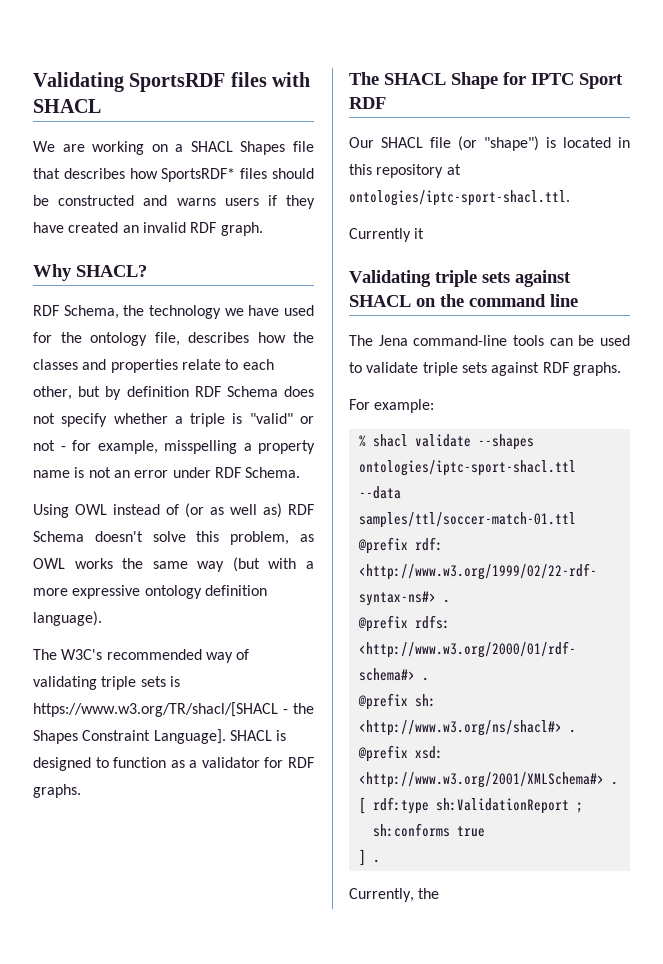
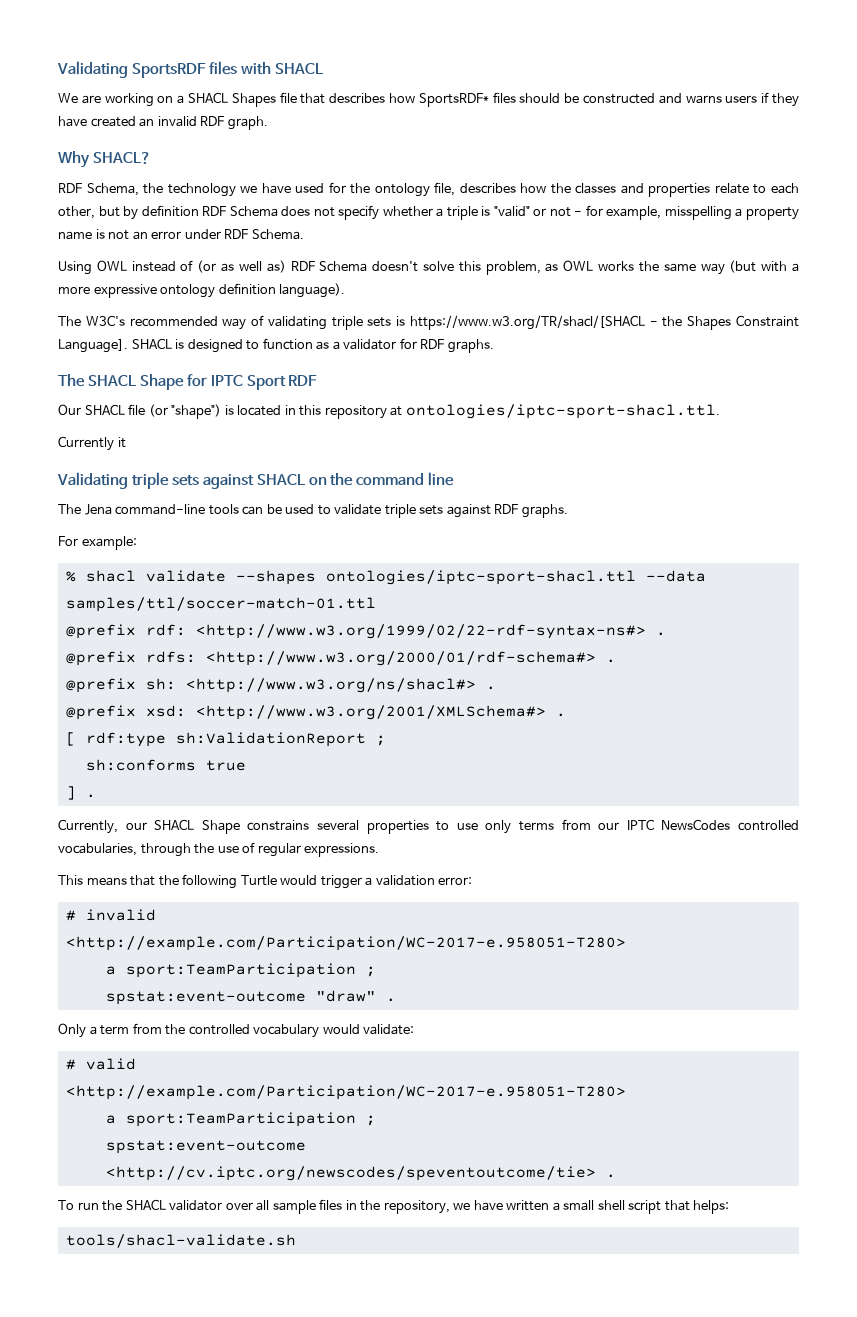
[418,888,440,899] the -> [125,819,800,834] [58,842,380,857] [58,874,473,889] [65,909,156,921] [65,936,626,951] [105,963,376,978] [105,990,396,1005] [58,1023,415,1038] [65,1058,136,1070] [65,1085,626,1100] [105,1112,376,1127] [105,1140,306,1154] [105,1166,616,1181] [58,1199,730,1214] [65,1234,296,1248] our SHACL Shape constrains several properties to use only terms from our IPTC NewsCodes controlled vocabularies, through the use of regular expressions. // This means that the following Turtle would trigger a validation error: // # invalid // <http://example.com/Participation/WC-2017-e.958051-T280> // a sport:TeamParticipation ; // spstat:event-outcome "draw" . // Only a term from the controlled vocabulary would validate: // # valid // <http://example.com/Participation/WC-2017-e.958051-T280> // a sport:TeamParticipation ; // spstat:event-outcome <http://cv.iptc.org/newscodes/speventoutcome/tie> . // To run the SHACL validator over all sample files in the repository, we have written a small shell script that helps: // tools/shacl-validate.sh

